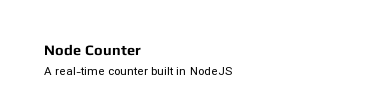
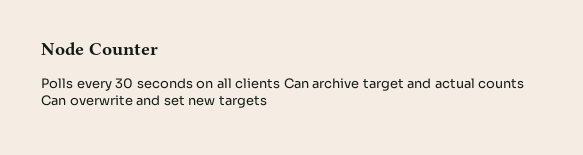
[44,67,232,75] A real-time counter built in NodeJS -> [41,78,525,91] [41,95,267,108] Polls every 30 seconds on all clients Can archive target and actual counts Can overwrite and set new targets

